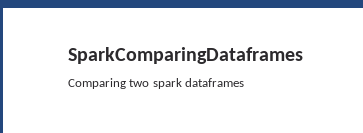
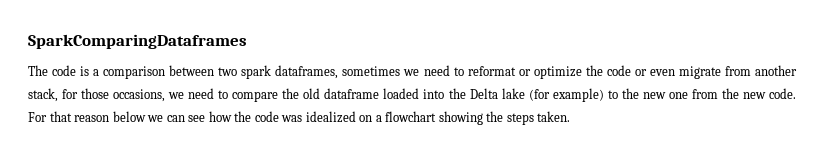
[68,78,245,89] Comparing two spark dataframes -> [28,65,797,79] [28,88,796,102] [28,111,571,125] The code is a comparison between two spark dataframes, sometimes we need to reformat or optimize the code or even migrate from another stack, for those occasions, we need to compare the old dataframe loaded into the Delta lake (for example) to the new one from the new code. For that reason below we can see how the code was idealized on a flowchart showing the steps taken.

